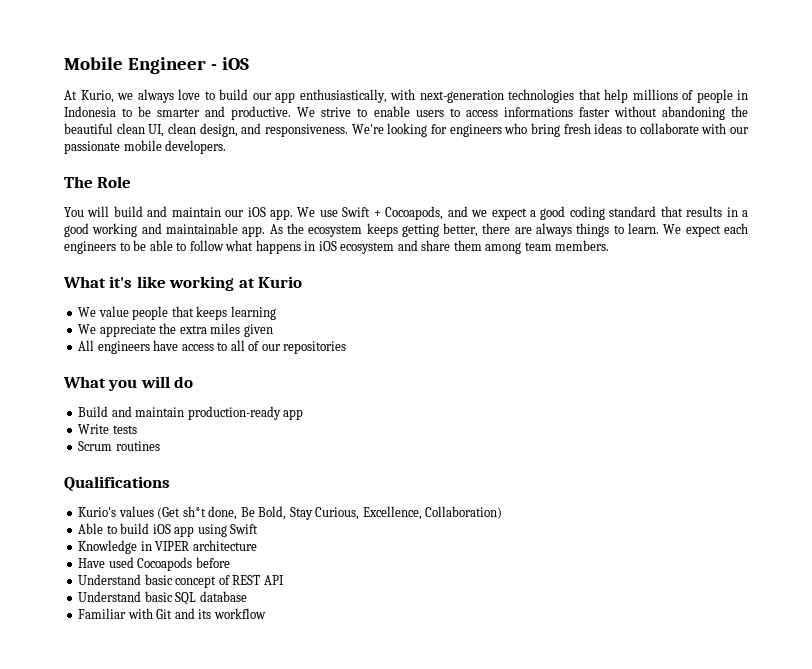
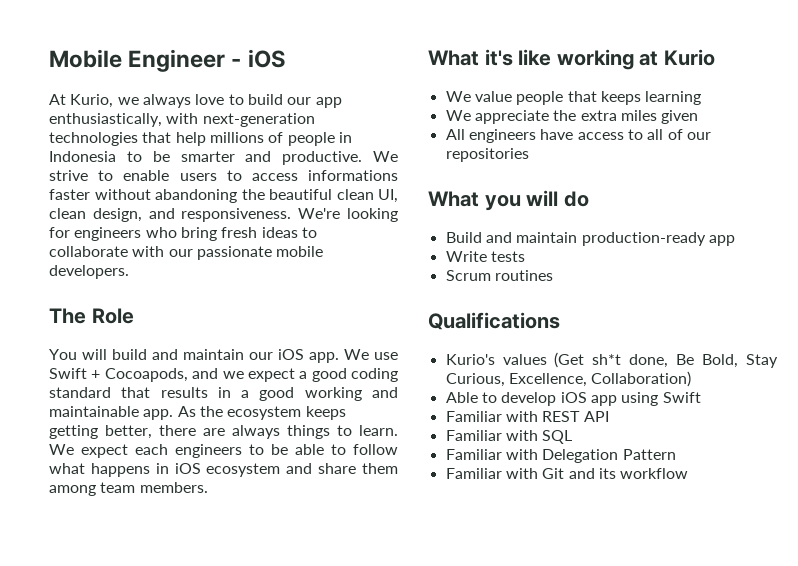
[120,523,150,534] build -> [501,392,557,406] develop
[78,540,257,554] [78,557,230,571] [78,574,230,588] Knowledge in VIPER architecture // Have used Cocoapods before // Understand basic concept of -> [445,411,538,422] Familiar with
[78,591,173,602] Understand basic -> [445,430,538,441] Familiar with
[199,591,247,602] database -> [445,449,676,463] // Familiar with Delegation Pattern

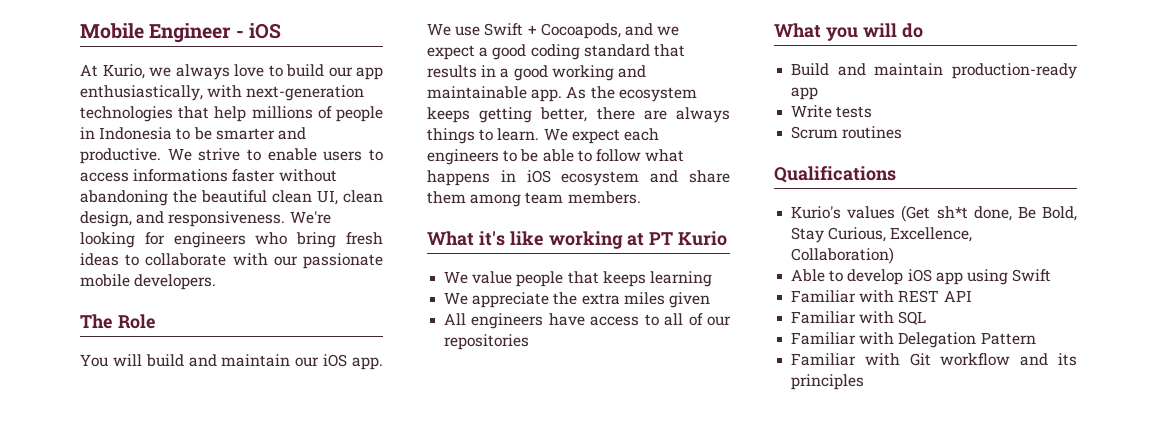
(659, 58) none -> [649,232,674,245] PT
(565, 473) none -> [940,353,1011,366] workflow
[620,468,689,479] workflow -> [791,374,865,390] principles

